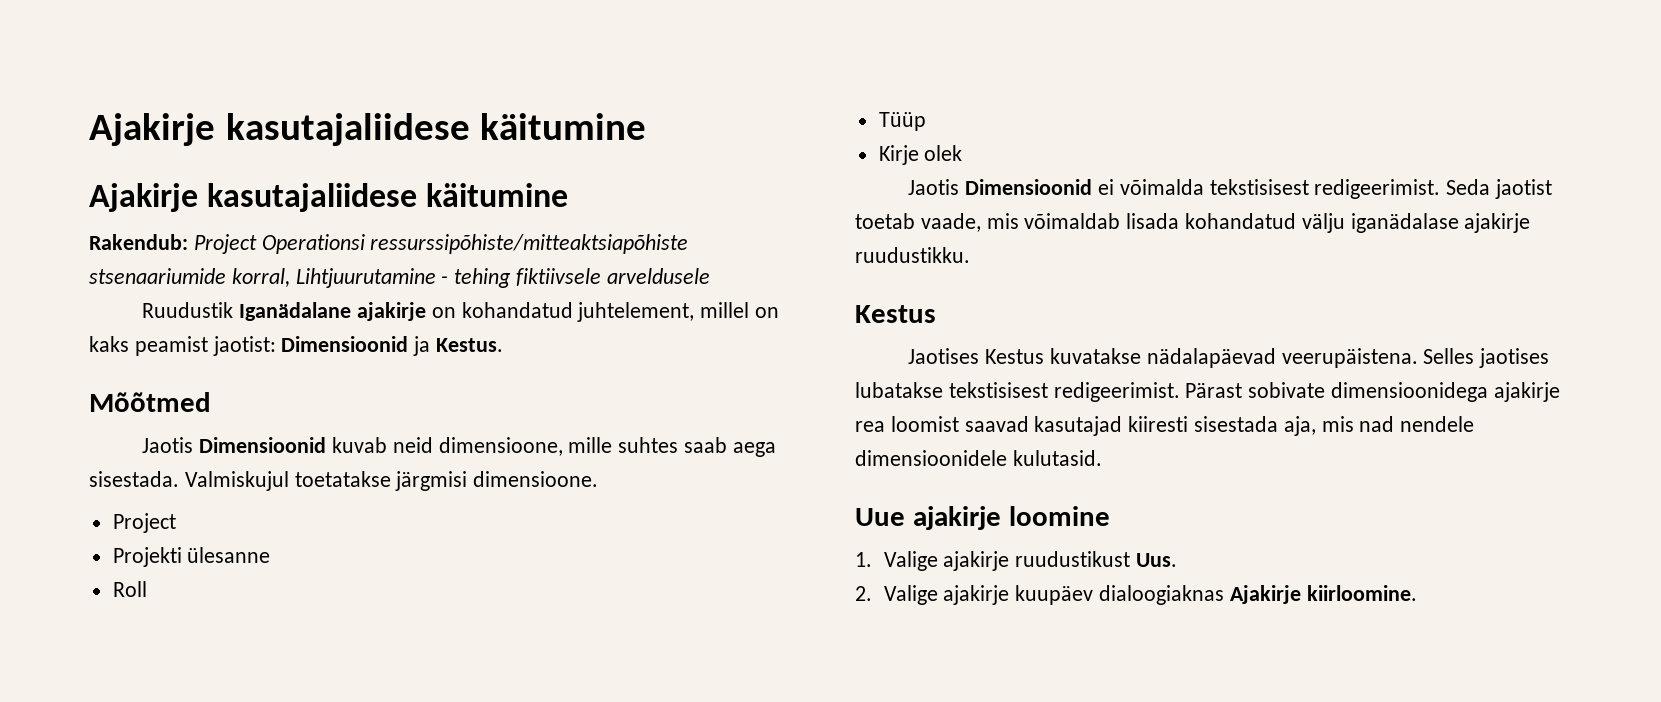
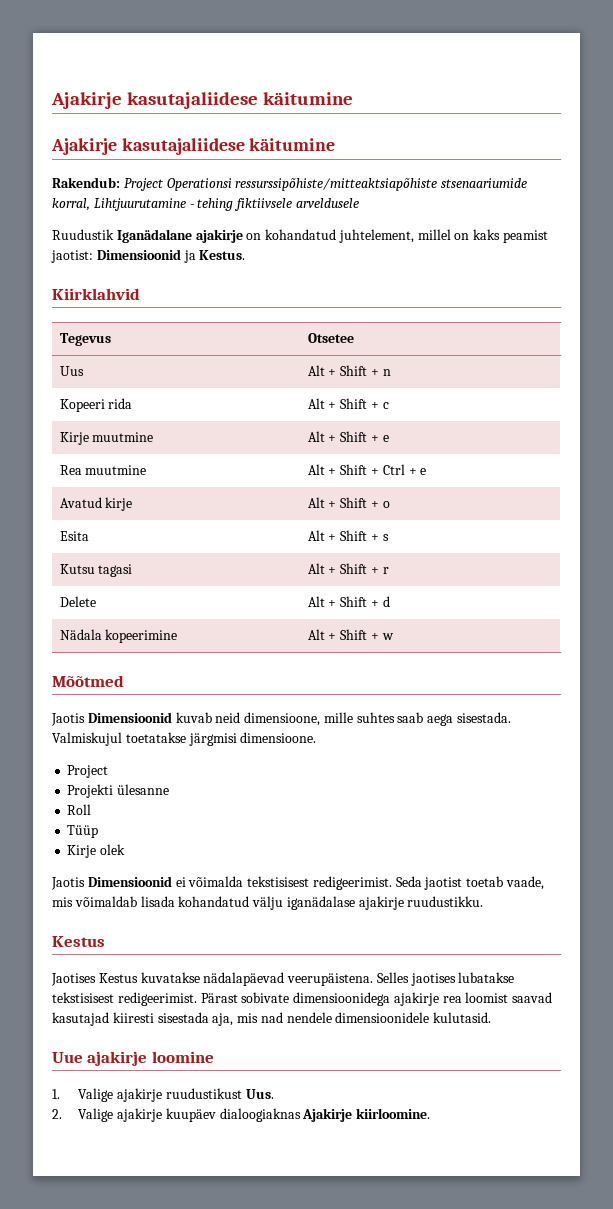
(504, 345) none -> [52,288,140,300] [59,333,111,346] [307,333,354,343] [59,366,84,376] [307,365,391,376] [59,398,133,412] [307,398,389,409] [59,432,154,445] [307,431,389,442] [59,465,147,475] [307,464,427,475] [59,497,133,511] [307,497,390,508] [59,531,89,541] [307,530,389,541] [59,564,133,577] [307,563,389,574] [59,596,96,607] [307,596,390,607] [59,629,178,643] [307,629,394,640] // Kiirklahvid // Tegevus | Otsetee // Uus | Alt + Shift + n // Kopeeri rida | Alt + Shift + c // Kirje muutmine | Alt + Shift + e // Rea muutmine | Alt + Shift + Ctrl + e // Avatud kirje | Alt + Shift + o // Esita | Alt + Shift + s // Kutsu tagasi | Alt + Shift + r // Delete | Alt + Shift + d // Nädala kopeerimine | Alt + Shift + w

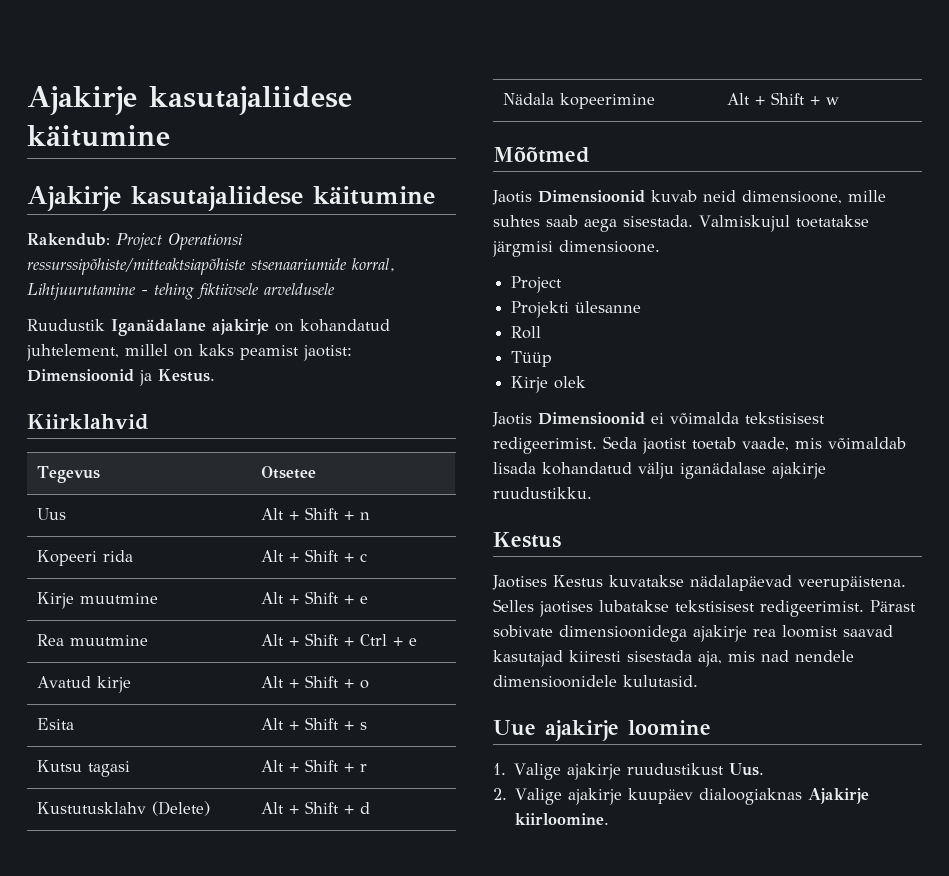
[59,596,96,607] Delete -> [37,801,211,816] Kustutusklahv (Delete)

